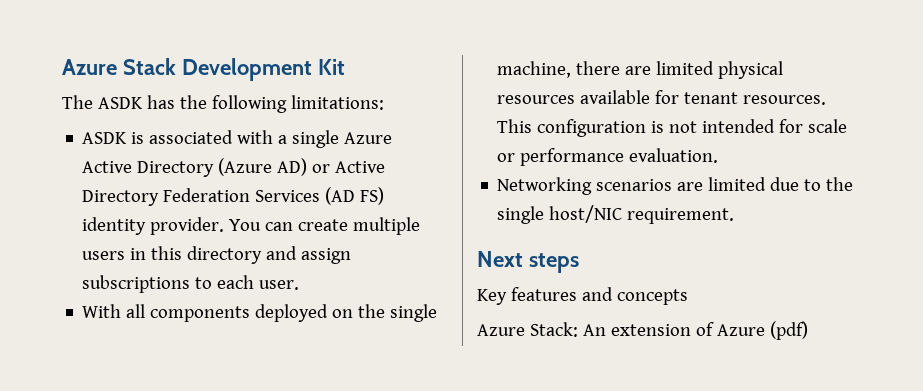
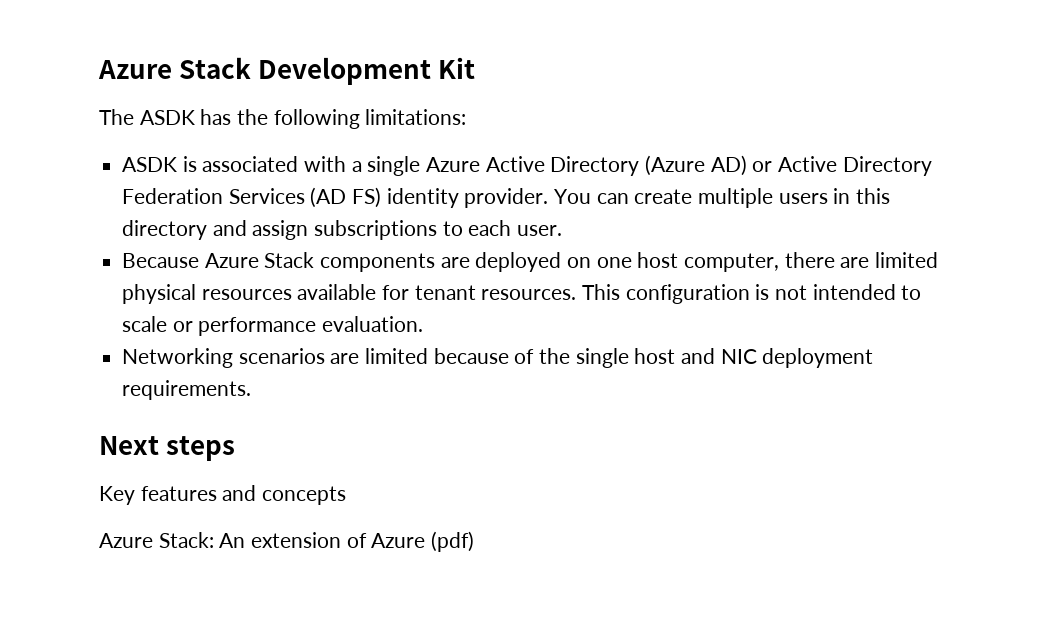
[82,304,438,322] [497,61,572,78] With all components deployed on the single machine, -> [122,252,780,272] Because Azure Stack components are deployed on one host computer,
[779,119,804,133] for -> [901,285,922,300] to
[770,177,854,191] [497,205,735,224] due to the single host/NIC requirement. -> [433,348,874,368] [122,380,252,400] because of the single host and NIC deployment requirements.

